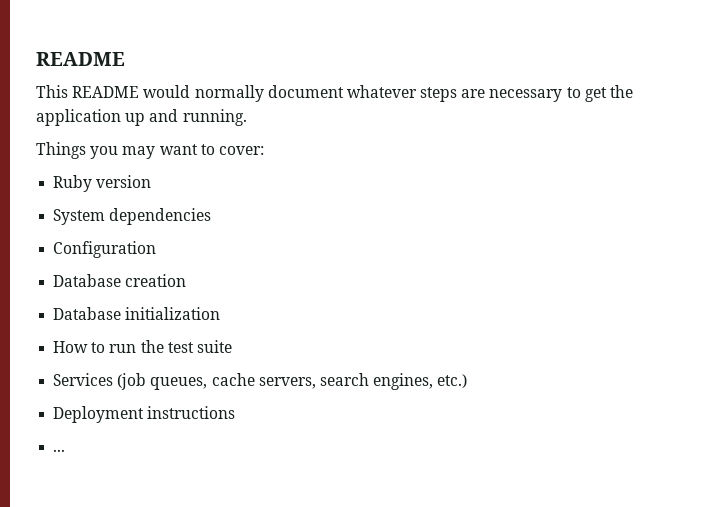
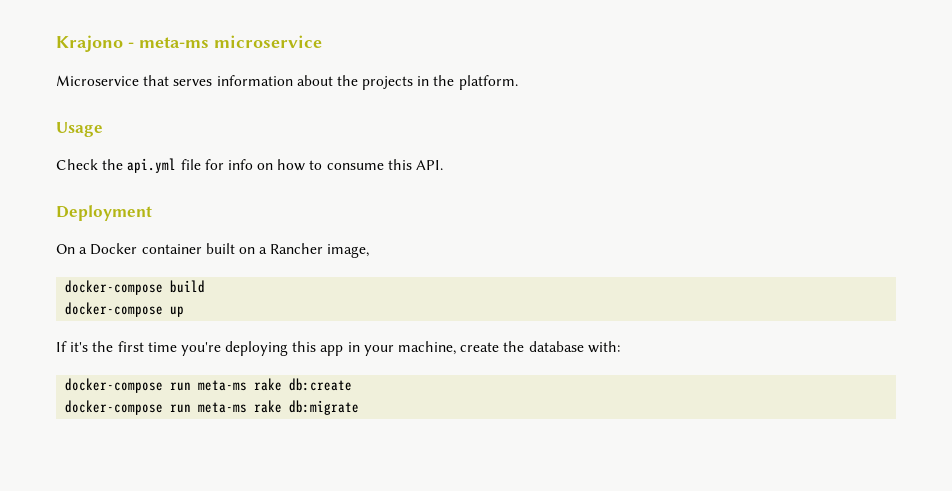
[36,52,125,66] [36,85,634,102] [36,109,247,126] [36,142,264,159] [53,175,152,192] [53,208,212,225] [53,241,157,258] [53,274,187,287] [53,307,221,320] [53,340,232,353] [53,373,468,390] [53,406,236,423] [53,449,66,452] README // This README would normally document whatever steps are necessary to get the application up and running. // Things you may want to cover: // Ruby version // System dependencies // Configuration // Database creation // Database initialization // How to run the test suite // Services (job queues, cache servers, search engines, etc.) // Deployment instructions // ... -> [56,35,322,52] [56,75,518,90] [56,122,103,137] [56,158,444,173] [56,205,152,221] [56,243,370,258] [65,280,206,295] [65,302,185,317] [56,341,620,356] [65,378,353,393] [65,400,360,415] Krajono - meta-ms microservice // Microservice that serves information about the projects in the platform. // Usage // Check the api.yml file for info on how to consume this API. // Deployment // On a Docker container built on a Rancher image, // docker-compose build // docker-compose up // If it's the first time you're deploying this app in your machine, create the database with: // docker-compose run meta-ms rake db:create // docker-compose run meta-ms rake db:migrate

